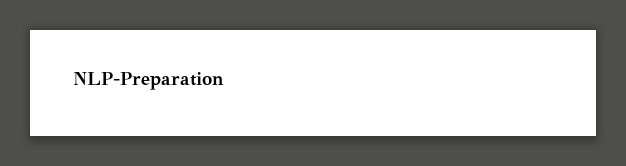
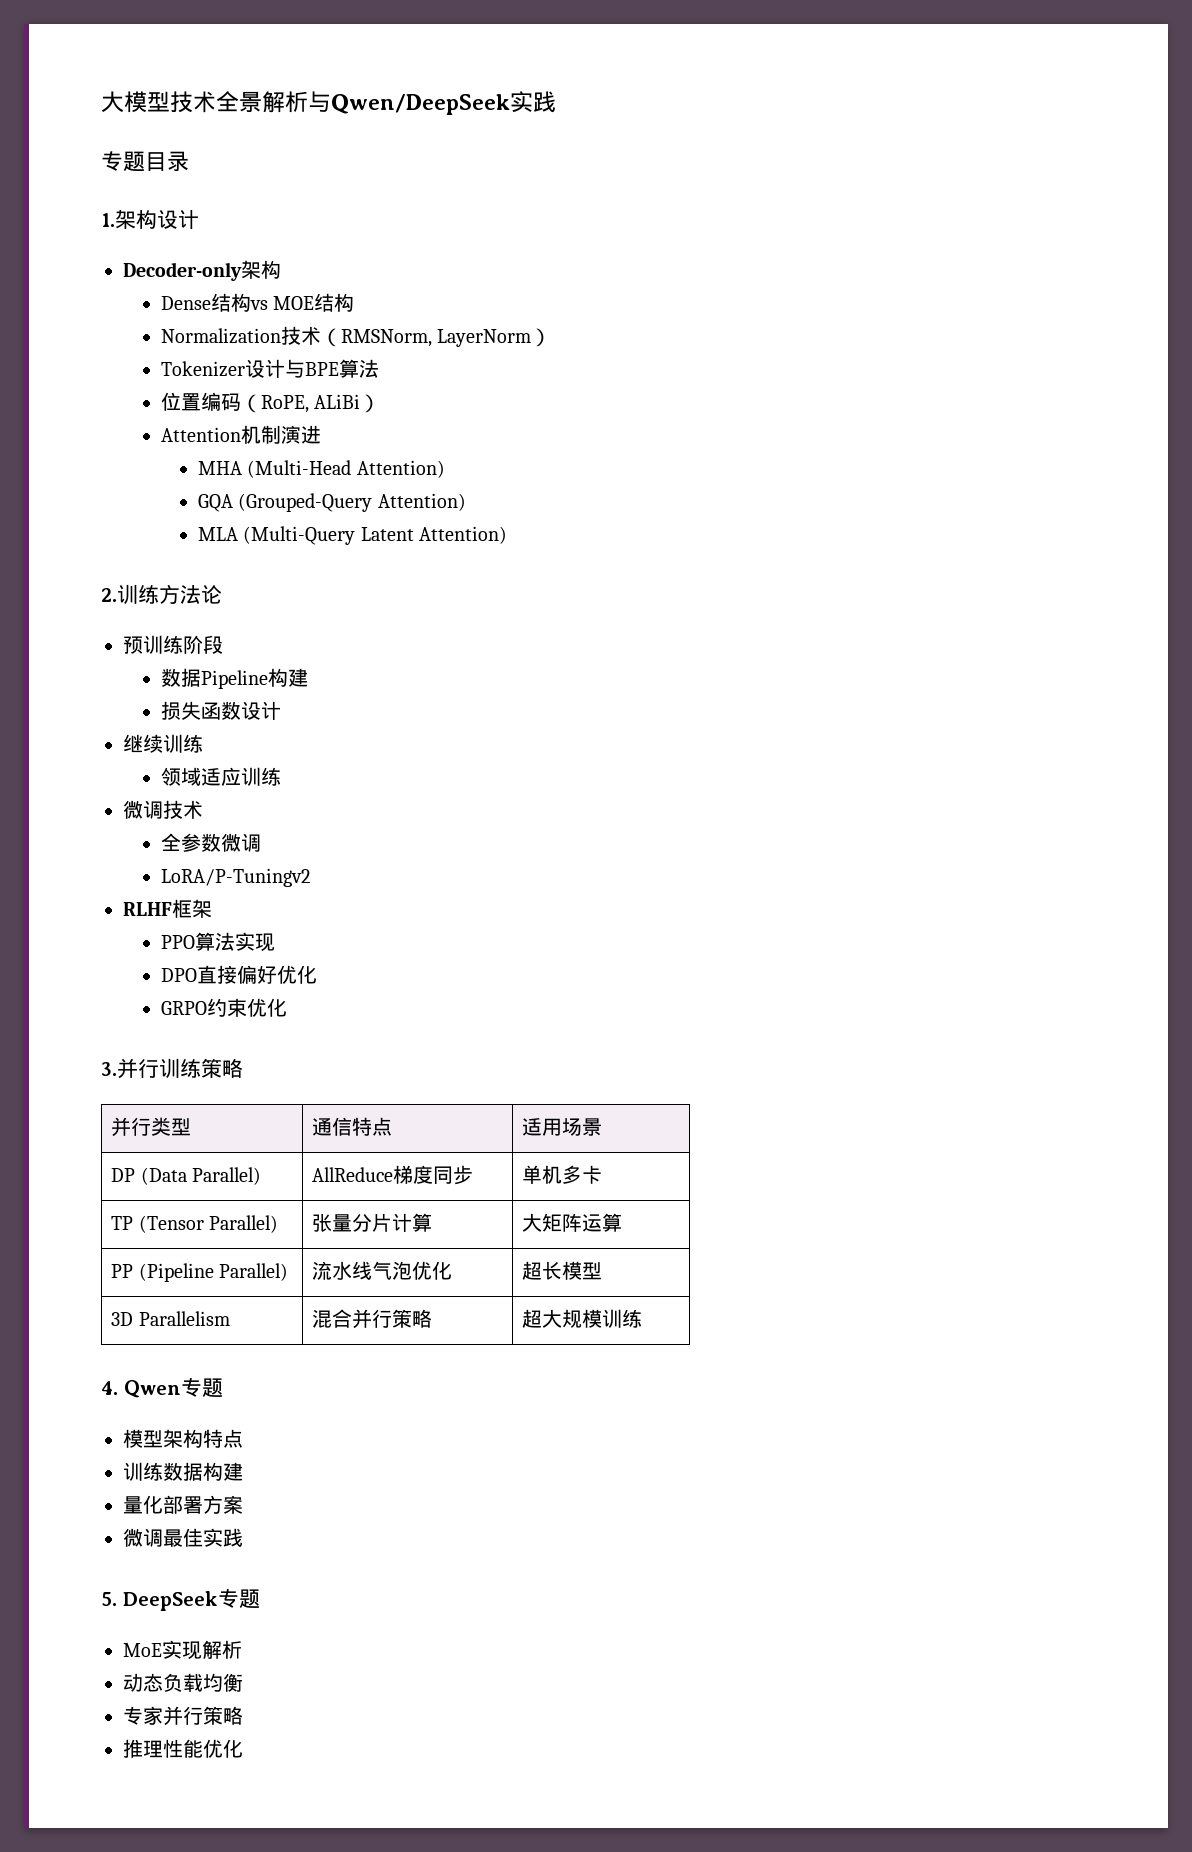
[73,72,224,90] NLP-Preparation -> [101,91,556,115] [101,151,189,172] [101,209,199,230] [123,260,281,281] [160,293,354,312] [160,326,551,347] [160,359,379,378] [160,392,380,413] [160,425,321,444] [198,460,445,478] [198,493,466,512] [198,526,508,545] [101,584,222,604] [123,635,223,654] [160,668,308,689] [160,701,281,720] [123,734,203,753] [160,767,281,786] [123,800,203,819] [160,833,261,852] [160,868,310,887] [123,899,212,918] [160,932,275,952] [160,965,317,984] [160,998,287,1017] [101,1058,243,1079] [111,1117,192,1137] [312,1117,393,1136] [522,1118,603,1136] [111,1167,262,1185] [312,1165,474,1185] [522,1165,603,1184] [111,1215,279,1233] [312,1213,433,1232] [522,1213,623,1232] [111,1263,289,1282] [312,1261,453,1280] [522,1261,603,1280] [111,1311,230,1326] [312,1309,433,1329] [522,1309,643,1328] [101,1378,223,1398] [123,1429,243,1448] [123,1462,243,1481] [123,1495,243,1514] [123,1528,243,1547] [101,1589,260,1611] [123,1640,242,1660] [123,1673,243,1692] [123,1706,243,1726] [123,1739,243,1758] 大模型技术全景解析与Qwen/DeepSeek实践 // 专题目录 // 1.架构设计 // Decoder-only架构 // Dense结构vs MOE结构 // Normalization技术（RMSNorm, LayerNorm） // Tokenizer设计与BPE算法 // 位置编码（RoPE, ALiBi） // Attention机制演进 // MHA (Multi-Head Attention) // GQA (Grouped-Query Attention) // MLA (Multi-Query Latent Attention) // 2.训练方法论 // 预训练阶段 // 数据Pipeline构建 // 损失函数设计 // 继续训练 // 领域适应训练 // 微调技术 // 全参数微调 // LoRA/P-Tuningv2 // RLHF框架 // PPO算法实现 // DPO直接偏好优化 // GRPO约束优化 // 3.并行训练策略 // 并行类型 | 通信特点 | 适用场景 // DP (Data Parallel) | AllReduce梯度同步 | 单机多卡 // TP (Tensor Parallel) | 张量分片计算 | 大矩阵运算 // PP (Pipeline Parallel) | 流水线气泡优化 | 超长模型 // 3D Parallelism | 混合并行策略 | 超大规模训练 // 4. Qwen专题 // 模型架构特点 // 训练数据构建 // 量化部署方案 // 微调最佳实践 // 5. DeepSeek专题 // MoE实现解析 // 动态负载均衡 // 专家并行策略 // 推理性能优化

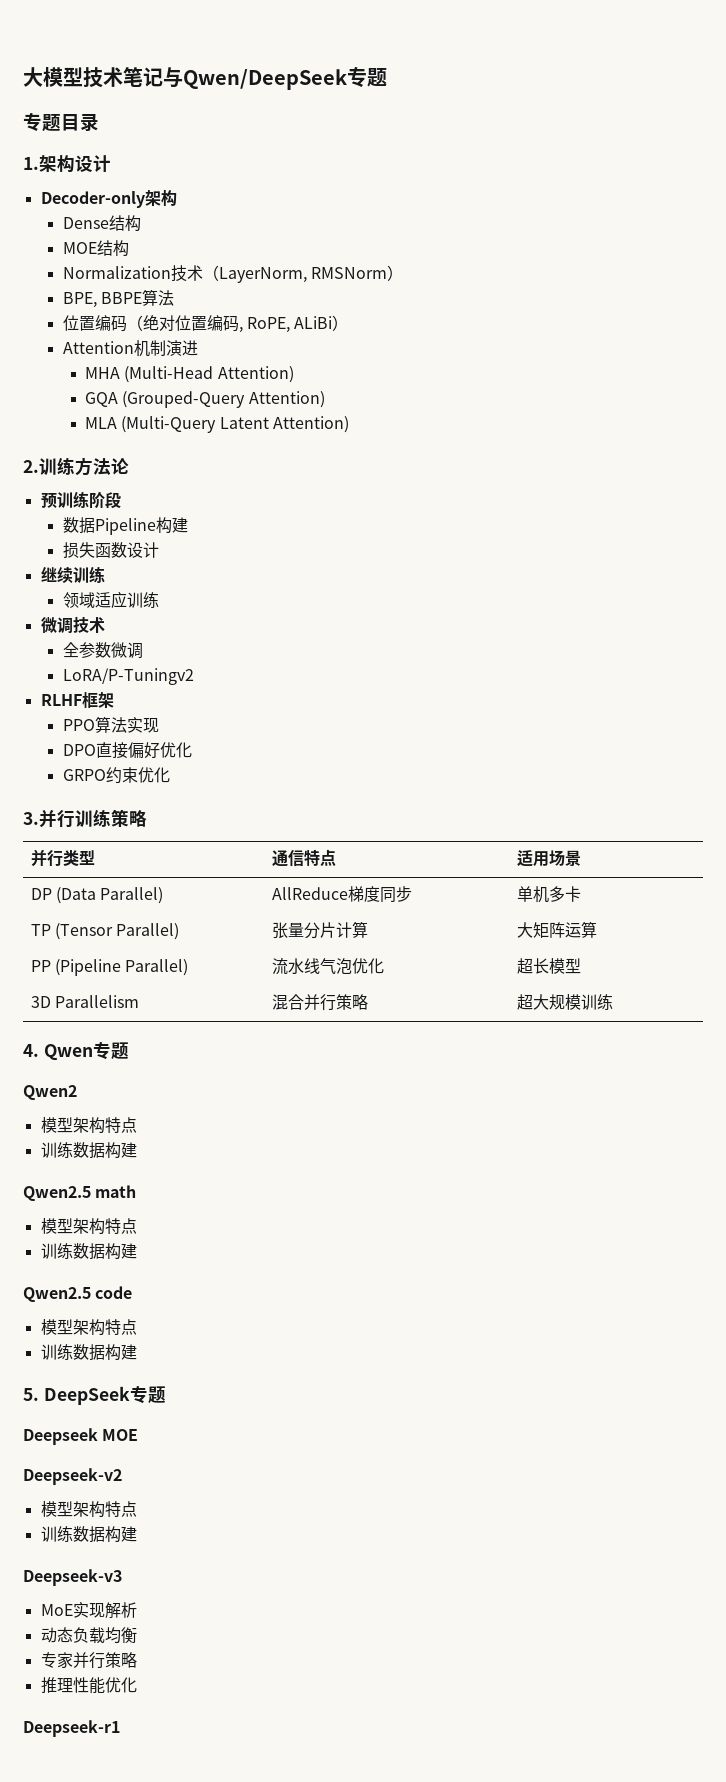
[216,91,556,115] 全景解析与Qwen/DeepSeek实践 -> [123,67,387,90] 笔记与Qwen/DeepSeek专题
[249,300,268,310] vs -> (141, 223) //
[340,328,551,347] [160,359,339,378] RMSNorm, LayerNorm） // Tokenizer设计与BPE -> [218,265,404,283] [62,292,143,308] LayerNorm, RMSNorm） // BPE, BBPE
(261, 403) none -> [142,315,243,333] 绝对位置编码,
[123,1429,243,1448] [123,1462,243,1481] [123,1495,243,1514] [123,1528,243,1547] [101,1589,260,1611] // 模型架构特点 // 训练数据构建 // 量化部署方案 // 微调最佳实践 // 5. DeepSeek专题 -> [23,1085,77,1100] [40,1117,137,1134] [40,1142,137,1159] [23,1185,137,1201] [40,1218,137,1235] [40,1243,137,1260] [23,1286,133,1302] [40,1319,137,1336] [40,1344,137,1361] [23,1386,166,1405] [23,1428,139,1445] [23,1468,122,1485] [40,1501,137,1518] [40,1526,137,1543] [23,1569,122,1586] // Qwen2 // 模型架构特点 // 训练数据构建 // Qwen2.5 math // 模型架构特点 // 训练数据构建 // Qwen2.5 code // 模型架构特点 // 训练数据构建 // 5. DeepSeek专题 // Deepseek MOE // Deepseek-v2 // 模型架构特点 // 训练数据构建 // Deepseek-v3
(243, 1748) none -> [23,1720,120,1737] // Deepseek-r1

